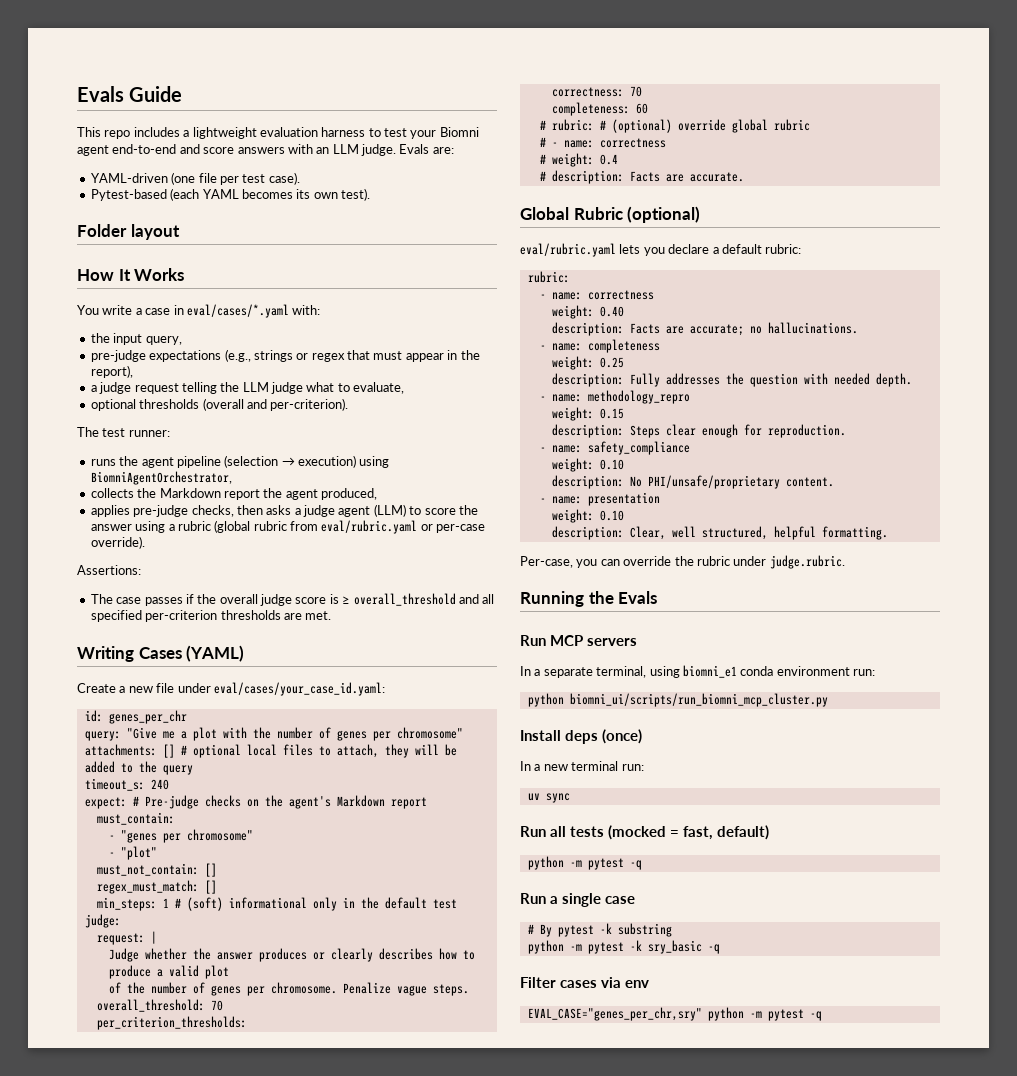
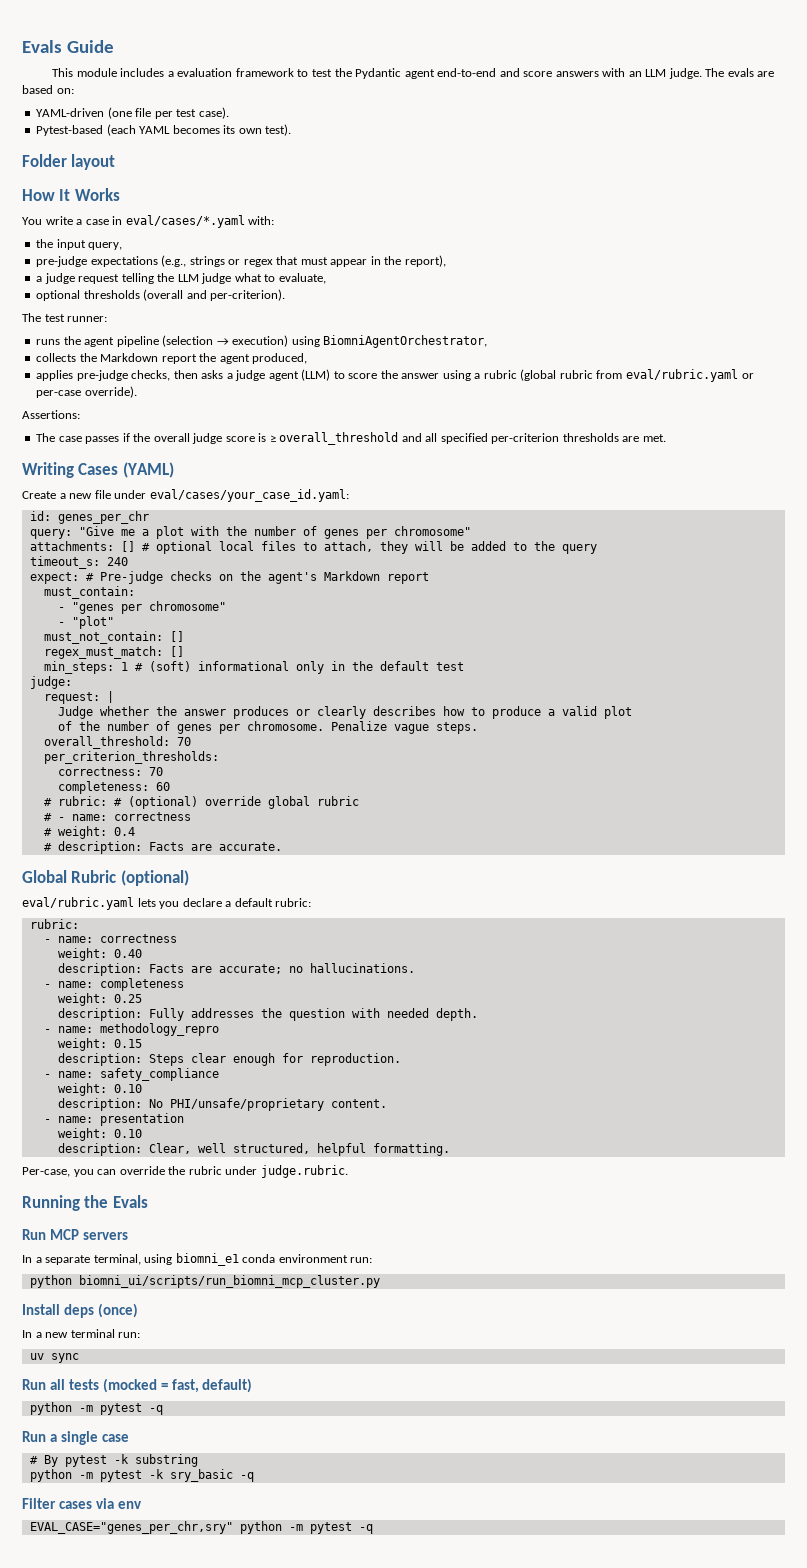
[104,130,131,139] repo -> [76,68,117,77] module
[192,127,479,139] lightweight evaluation harness to test your Biomni -> [177,68,402,79] evaluation framework to test the Pydantic
[399,144,454,154] Evals are: -> [705,68,775,77] [22,85,74,94] The evals are based on:

